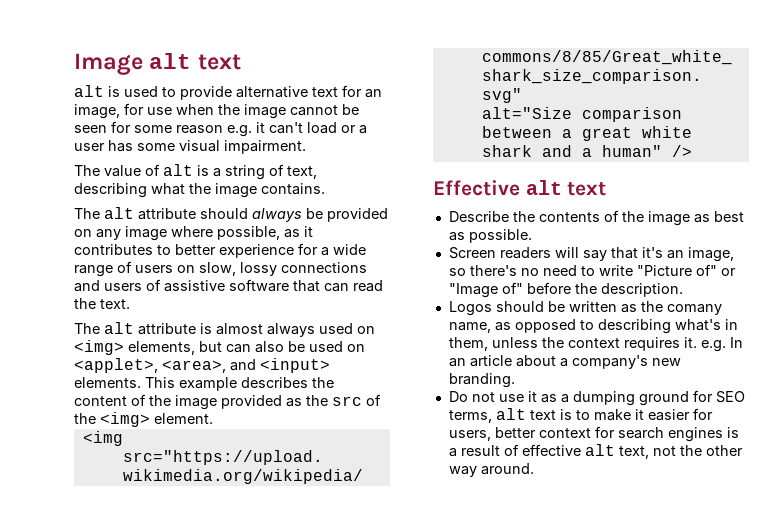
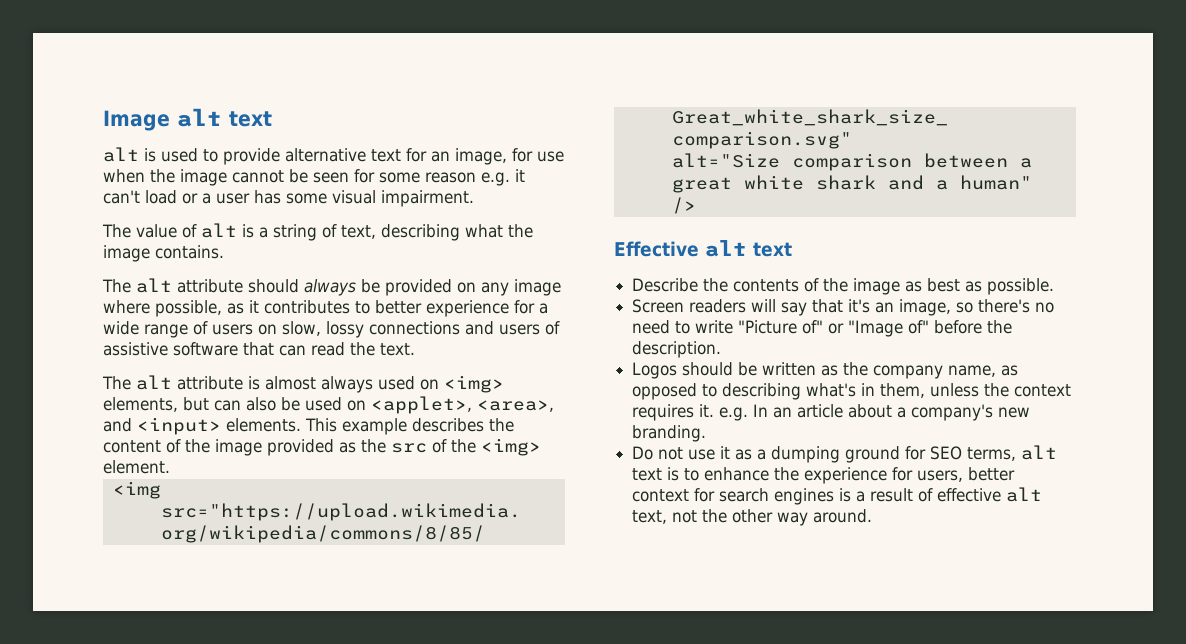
[666,304,722,315] comany -> [873,365,944,379] company
[593,409,690,421] make it easier -> [704,467,888,484] enhance the experience

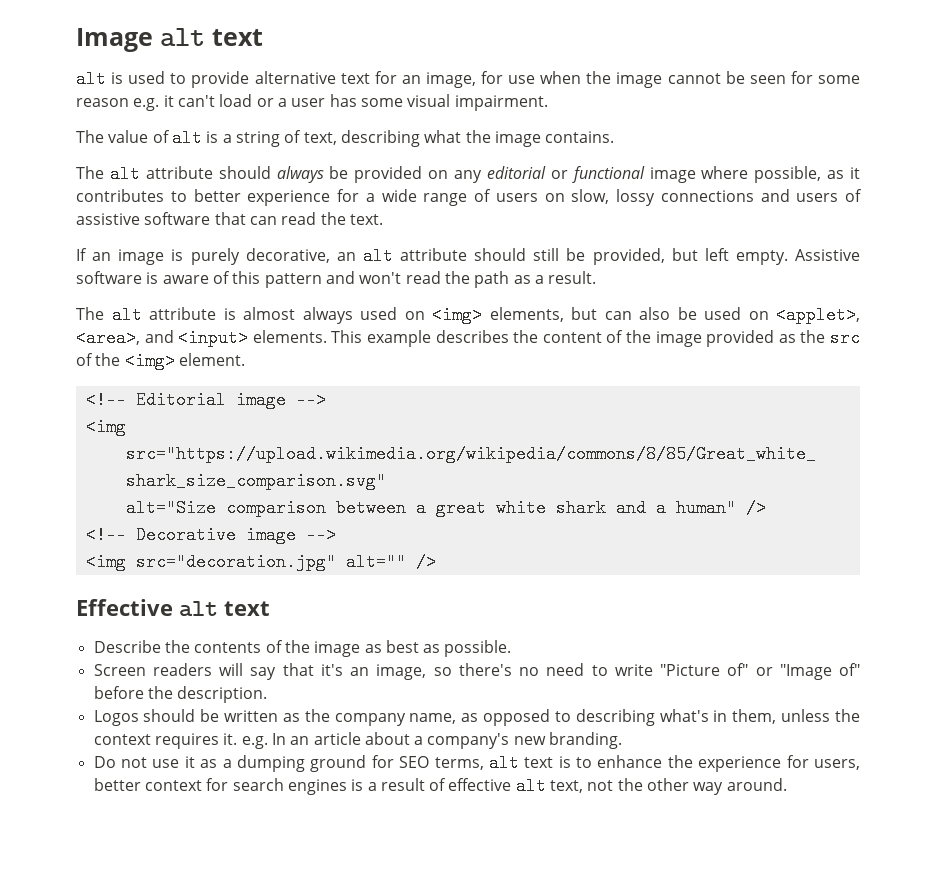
(509, 289) none -> [486,166,645,183] editorial or functional
(415, 349) none -> [76,247,860,265] [76,271,597,288] // If an image is purely decorative, an alt attribute should still be provided, but left empty. Assistive software is aware of this pattern and won't read the path as a result.
(170, 467) none -> [85,391,326,409] // <!-- Editorial image -->
(696, 205) none -> [85,526,336,544] [85,553,436,571] // <!-- Decorative image --> // <img src="decoration.jpg" alt="" />

